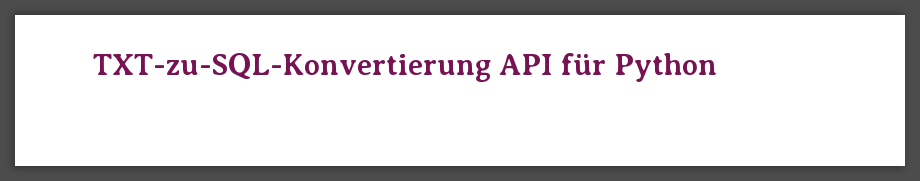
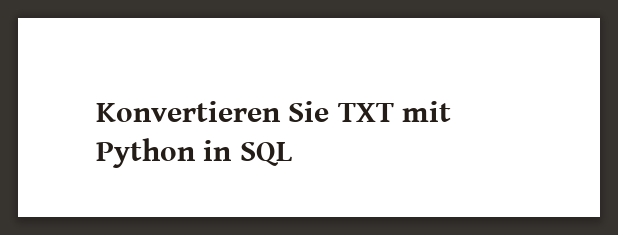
[93,53,718,82] TXT-zu-SQL-Konvertierung API für Python -> [96,101,452,122] [96,138,292,168] Konvertieren Sie TXT mit Python in SQL

